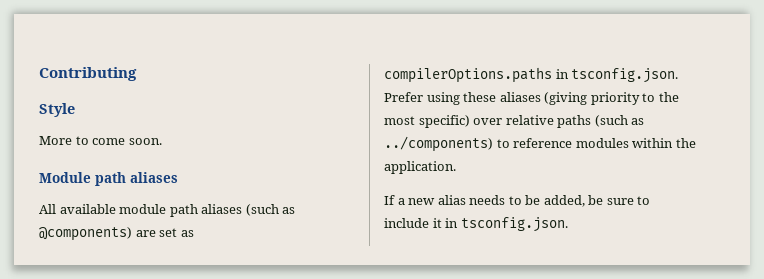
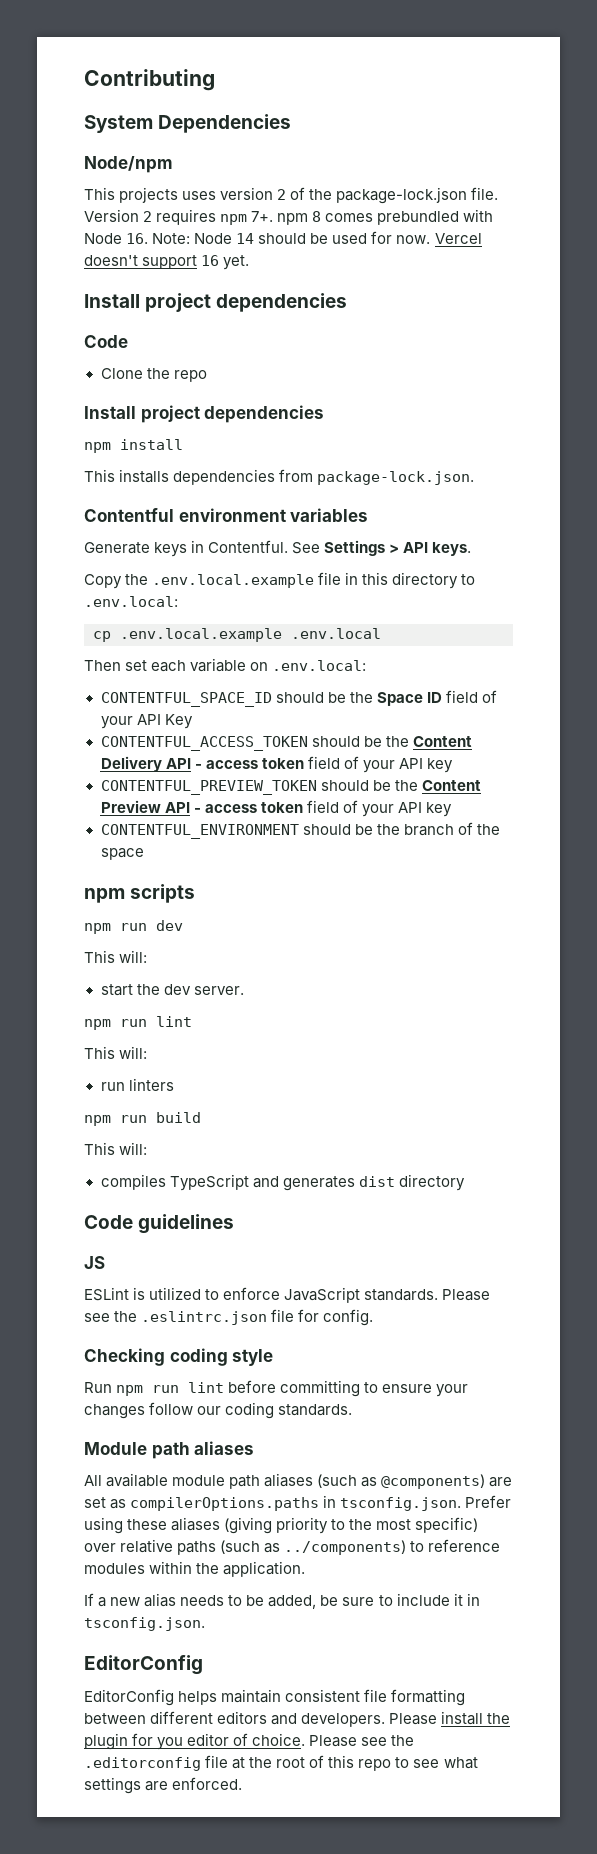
[39,103,75,117] [39,136,162,145] Style // More to come soon. -> [84,114,292,133] [84,156,173,173] [84,187,499,204] [84,209,494,225] [84,231,482,244] [84,255,250,270] [84,293,348,312] [84,335,128,348] [100,368,207,382] [84,405,325,423] [84,439,183,453] [84,469,475,485] [84,508,369,522] [84,540,472,557] [84,572,476,589] [84,596,178,607] [93,628,381,642] [84,658,367,672] [100,690,497,707] [100,714,193,729] [100,736,472,751] [100,756,453,773] [100,780,481,795] [100,800,452,817] [100,822,500,839] [100,848,144,860] [84,884,196,903] [84,920,183,934] [84,950,148,963] [100,984,244,996] [84,1016,192,1030] [84,1046,148,1059] [100,1078,174,1091] [84,1112,201,1126] [84,1142,148,1155] [100,1174,465,1191] [84,1214,235,1234] [84,1256,105,1269] [84,1287,491,1303] [84,1309,374,1326] [84,1348,274,1366] [84,1380,469,1397] [84,1402,353,1419] System Dependencies // Node/npm // This projects uses version 2 of the package-lock.json file. Version 2 requires npm 7+. npm 8 comes prebundled with Node 16. Note: Node 14 should be used for now. Vercel doesn't support 16 yet. // Install project dependencies // Code // Clone the repo // Install project dependencies // npm install // This installs dependencies from package-lock.json. // Contentful environment variables // Generate keys in Contentful. See Settings > API keys. // Copy the .env.local.example file in this directory to .env.local: // cp .env.local.example .env.local // Then set each variable on .env.local: // CONTENTFUL_SPACE_ID should be the Space ID field of your API Key // CONTENTFUL_ACCESS_TOKEN should be the Content Delivery API - access token field of your API key // CONTENTFUL_PREVIEW_TOKEN should be the Content Preview API - access token field of your API key // CONTENTFUL_ENVIRONMENT should be the branch of the space // npm scripts // npm run dev // This will: // start the dev server. // npm run lint // This will: // run linters // npm run build // This will: // compiles TypeScript and generates dist directory // Code guidelines // JS // ESLint is utilized to enforce JavaScript standards. Please see the .eslintrc.json file for config. // Checking coding style // Run npm run lint before committing to ensure your changes follow our coding standards.
(568, 224) none -> [84,1655,203,1675] [84,1689,466,1706] [84,1711,511,1727] [84,1733,415,1750] [84,1755,478,1771] [84,1777,243,1794] // EditorConfig // EditorConfig helps maintain consistent file formatting between different editors and developers. Please install the plugin for you editor of choice. Please see the .editorconfig file at the root of this repo to see what settings are enforced.

